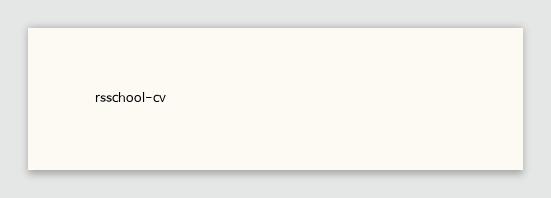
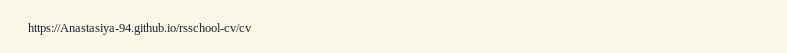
[95,92,166,103] rsschool-cv -> [28,23,252,35] https://Anastasiya-94.github.io/rsschool-cv/cv

